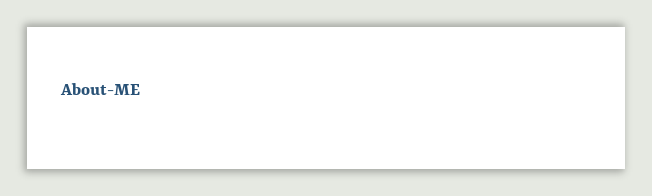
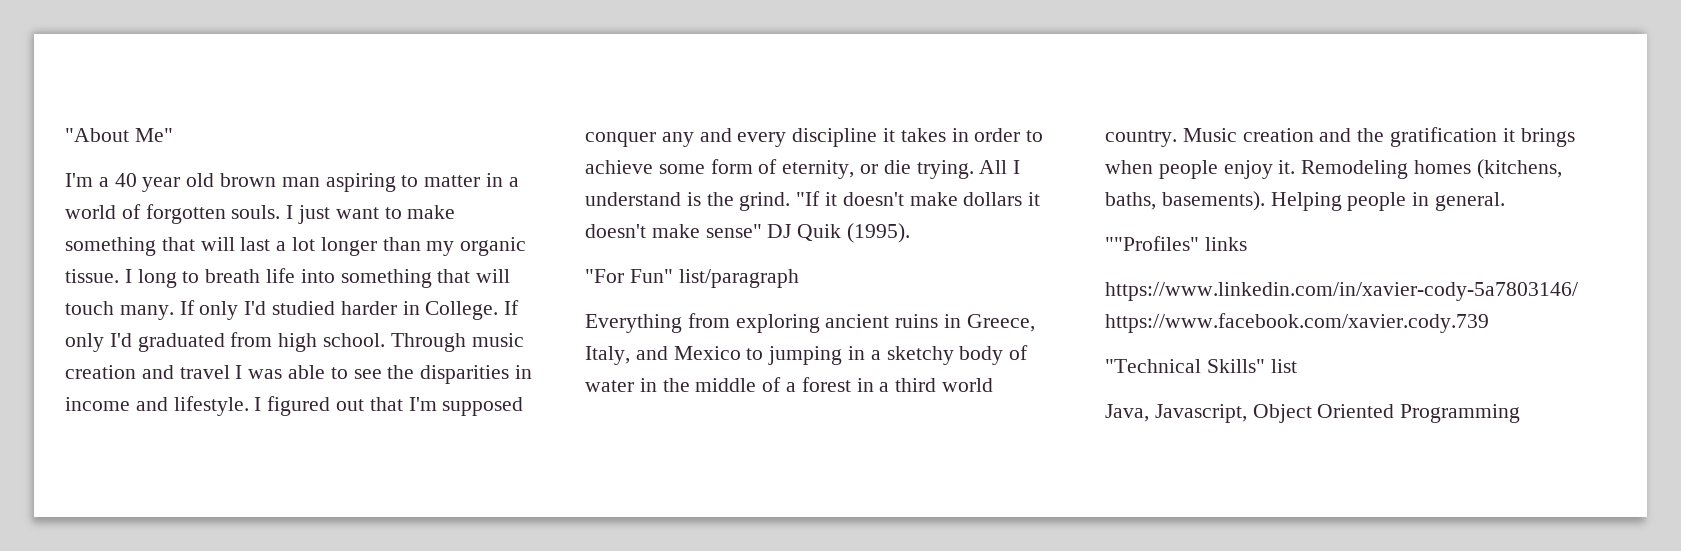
[60,83,140,95] About-ME -> [65,128,173,142] [65,173,519,192] [65,204,456,224] [65,237,527,256] [65,268,511,288] [65,300,520,320] [65,332,524,352] [65,365,533,384] [65,396,524,416] [585,128,1044,147] [585,159,1021,179] [585,191,1041,211] [585,223,911,243] [585,269,799,288] [585,313,1035,333] [585,345,1029,365] [585,377,994,392] [1105,127,1575,147] [1105,159,1562,179] [1105,191,1506,211] [1105,236,1247,251] [1105,282,1578,301] [1105,313,1489,333] [1105,359,1297,373] [1105,404,1521,423] "About Me" // I'm a 40 year old brown man aspiring to matter in a world of forgotten souls. I just want to make something that will last a lot longer than my organic tissue. I long to breath life into something that will touch many. If only I'd studied harder in College. If only I'd graduated from high school. Through music creation and travel I was able to see the disparities in income and lifestyle. I figured out that I'm supposed conquer any and every discipline it takes in order to achieve some form of eternity, or die trying. All I understand is the grind. "If it doesn't make dollars it doesn't make sense" DJ Quik (1995). // "For Fun" list/paragraph // Everything from exploring ancient ruins in Greece, Italy, and Mexico to jumping in a sketchy body of water in the middle of a forest in a third world country. Music creation and the gratification it brings when people enjoy it. Remodeling homes (kitchens, baths, basements). Helping people in general. // ""Profiles" links // https://www.linkedin.com/in/xavier-cody-5a7803146/ https://www.facebook.com/xavier.cody.739 // "Technical Skills" list // Java, Javascript, Object Oriented Programming

